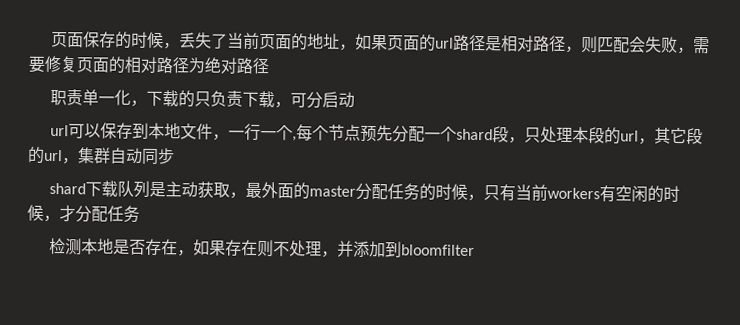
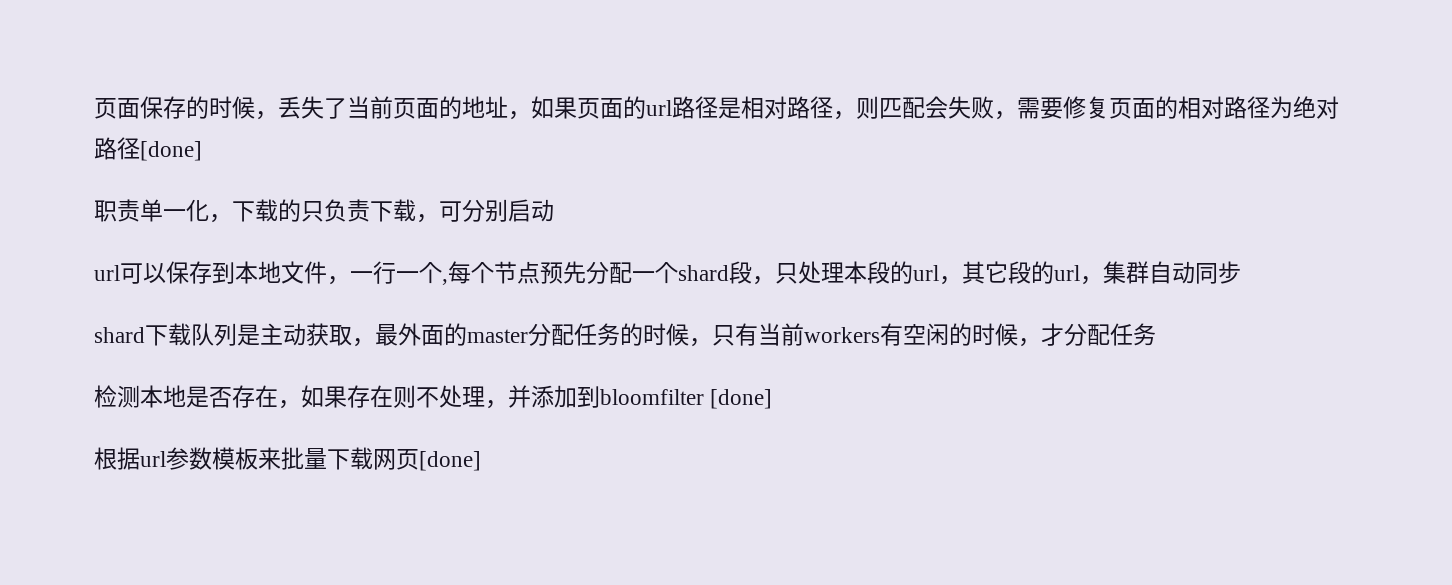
(269, 66) none -> [140,141,202,161] [done]
(324, 100) none -> [485,199,508,222] 别
(476, 250) none -> [710,389,773,409] [94,447,481,471] [done] // 根据url参数模板来批量下载网页[done]

